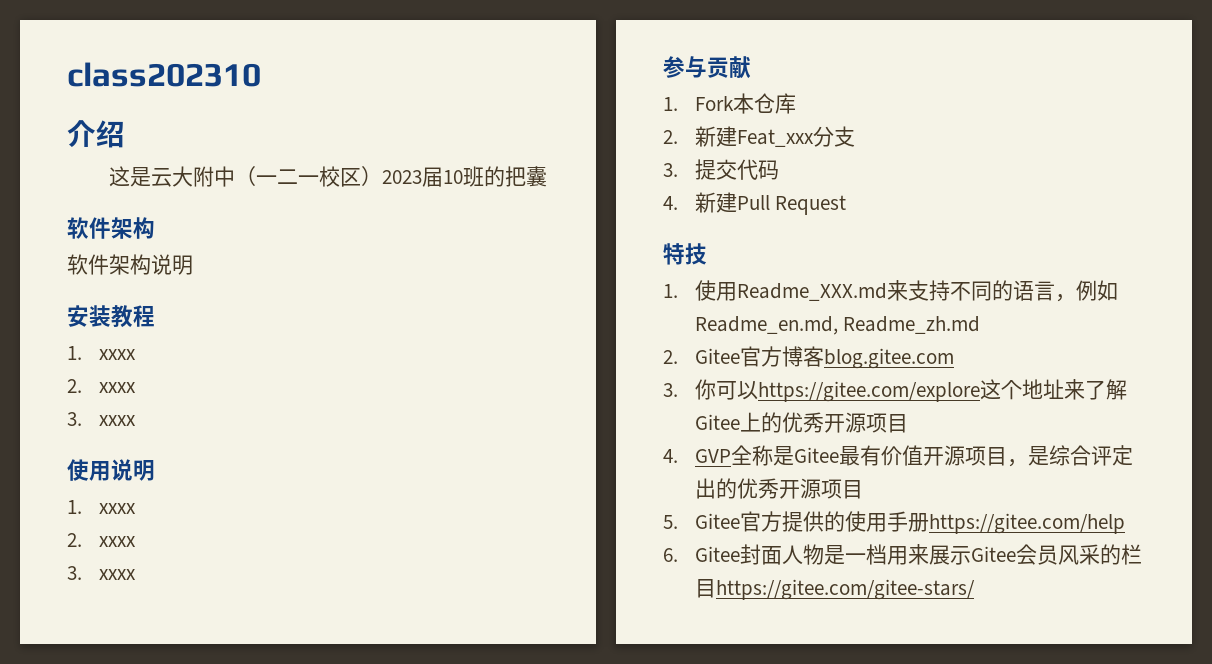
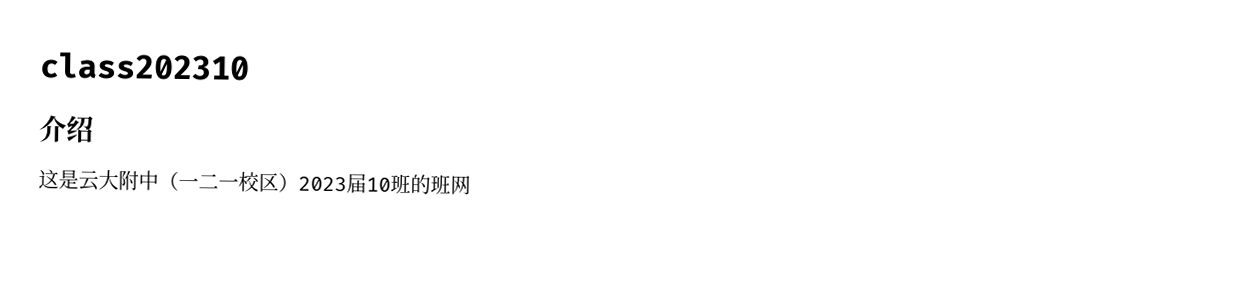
[504,166,547,187] [67,217,155,239] [67,254,193,275] [67,305,155,328] [67,346,136,360] [67,379,136,393] [67,412,136,426] [67,459,155,481] [67,500,136,514] [67,533,136,547] [67,566,136,580] [663,56,751,79] [663,93,796,114] [663,126,855,147] [663,159,779,180] [663,192,847,215] [663,243,707,265] [663,280,1118,302] [694,316,981,335] [663,346,954,369] [663,379,1127,402] [694,412,908,433] [663,445,1133,467] [694,478,863,499] [663,511,1125,534] [663,544,1142,565] [694,579,975,600] 把囊 // 软件架构 // 软件架构说明 // 安装教程 // 1. xxxx // 2. xxxx // 3. xxxx // 使用说明 // 1. xxxx // 2. xxxx // 3. xxxx // 参与贡献 // 1. Fork本仓库 // 2.新建Feat_xxx分支 // 3.提交代码 // 4.新建Pull Request // 特技 // 1.使用Readme_XXX.md来支持不同的语言，例如Readme_en.md, Readme_zh.md // 2. Gitee官方博客blog.gitee.com // 3.你可以https://gitee.com/explore这个地址来了解Gitee上的优秀开源项目 // 4. GVP全称是Gitee最有价值开源项目，是综合评定出的优秀开源项目 // 5. Gitee官方提供的使用手册https://gitee.com/help // 6. Gitee封面人物是一档用来展示Gitee会员风采的栏目https://gitee.com/gitee-stars/ -> [430,174,471,195] 班网

